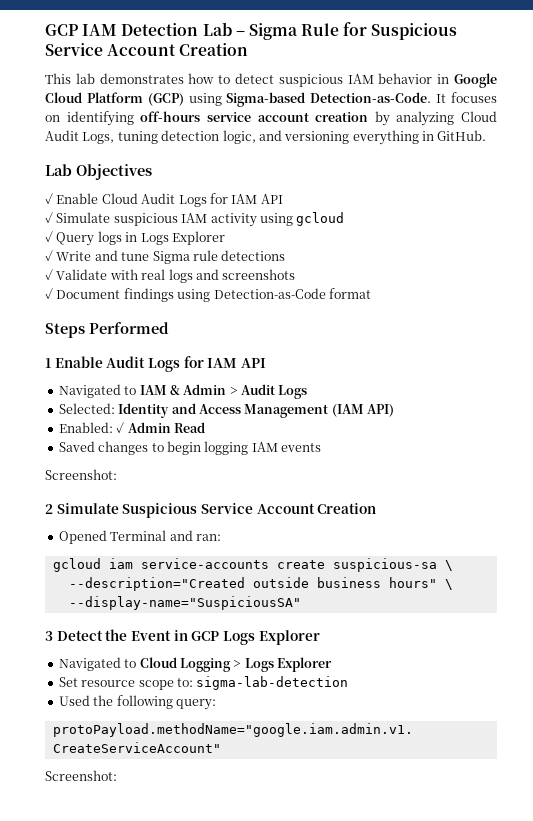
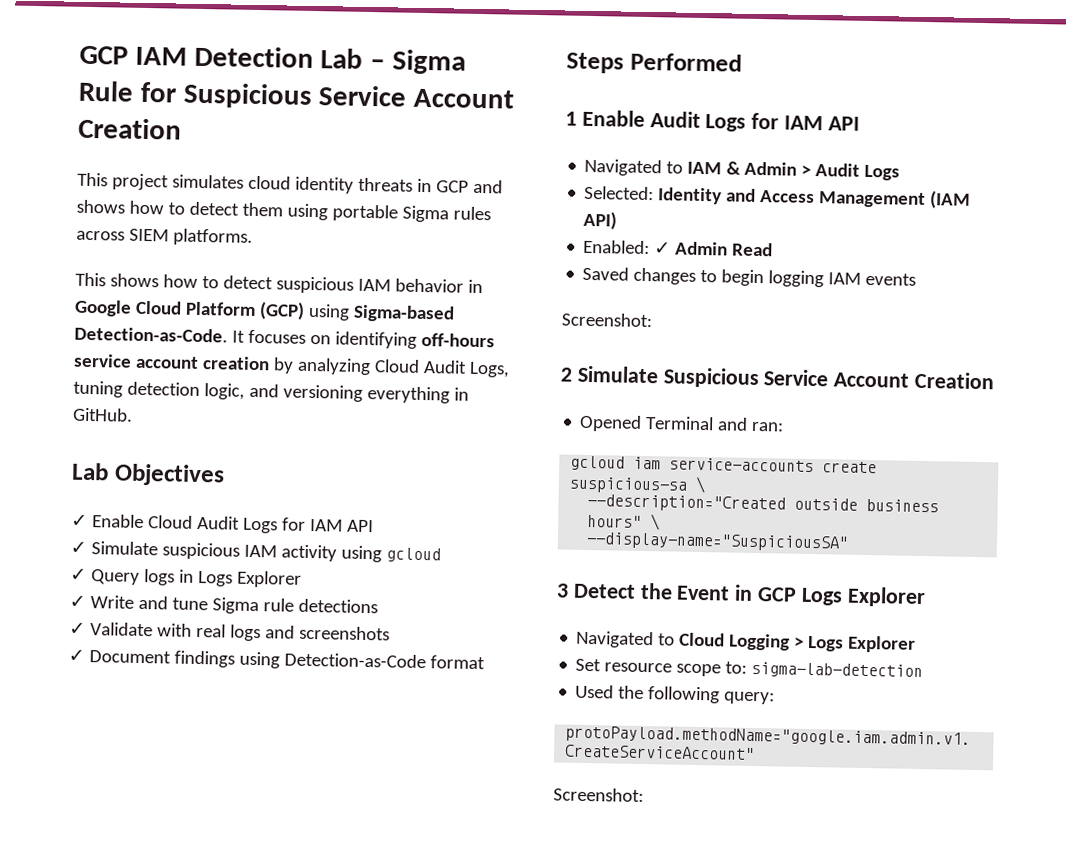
[75,73,184,84] lab demonstrates -> [111,173,503,194] [76,199,491,223] [76,228,253,246] [75,272,159,288] project simulates cloud identity threats in GCP and shows how to detect them using portable Sigma rules across SIEM platforms. // This shows

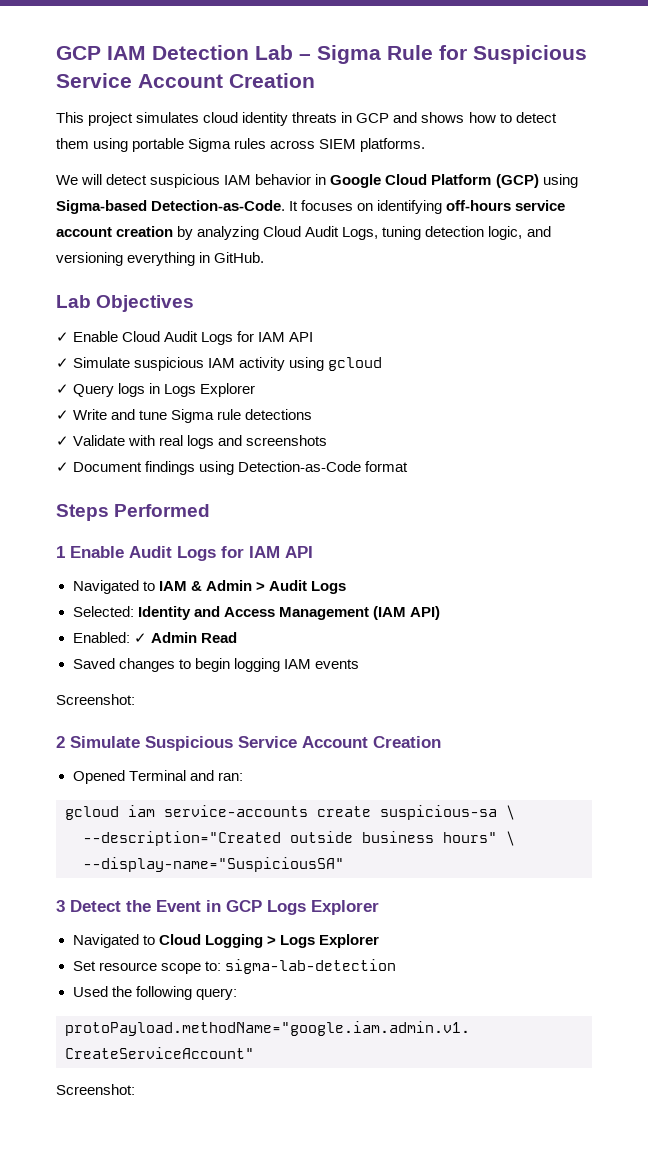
[75,272,219,289] This shows how to -> [56,174,103,185] We will

